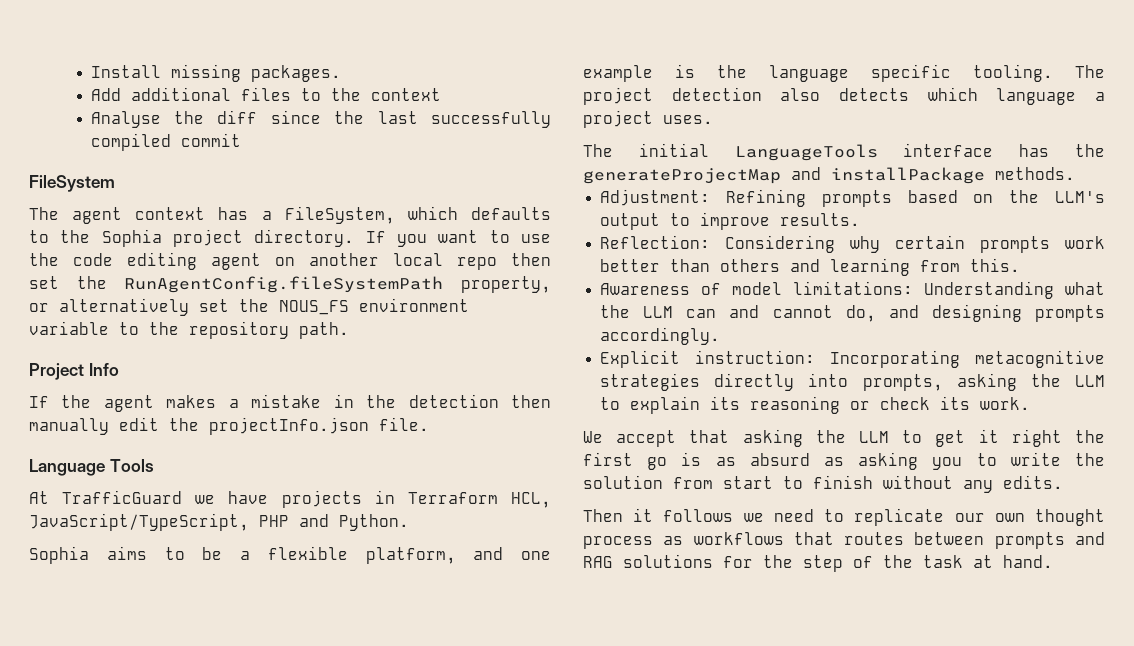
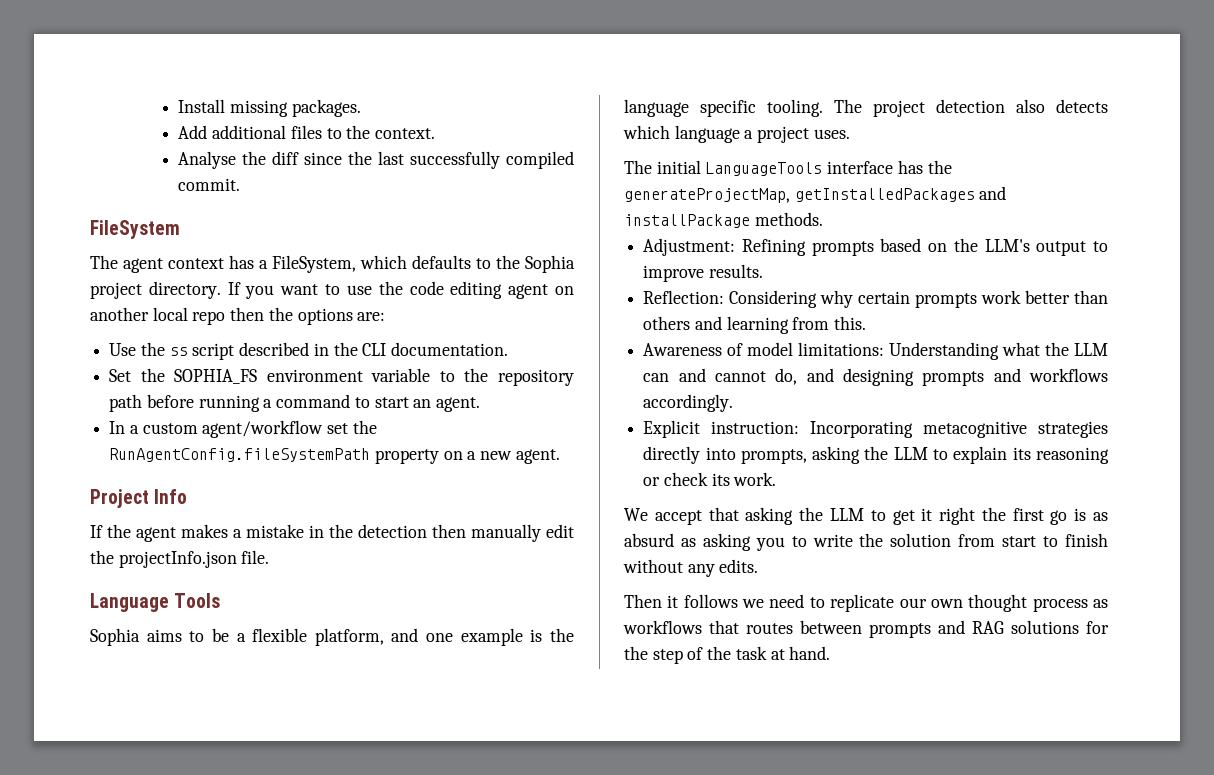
[370,88,441,101] context -> [375,128,436,139] context.
[180,133,241,147] commit -> [178,178,241,191] commit.
[29,276,551,293] [29,298,349,316] set the RunAgentConfig.fileSystemPath property, or alternatively set the NOUS_FS -> [268,307,386,325] [109,342,509,360] [109,368,258,384] the options are: // Use the ss script described in the CLI documentation. // Set the SOPHIA_FS
[299,322,349,339] path. -> [109,394,481,412] [109,420,377,438] [109,448,560,464] path before running a command to start an agent. // In a custom agent/workflow set the RunAgentConfig.fileSystemPath property on a new agent.
[29,490,551,508] [29,513,409,531] // At TrafficGuard we have projects in Terraform HCL, JavaScript/TypeScript, PHP and Python. -> (221, 600) none
[583,168,781,184] generateProjectMap -> [624,188,975,203] generateProjectMap, getInstalledPackages
(1105, 313) none -> [993,368,1108,382] and workflows

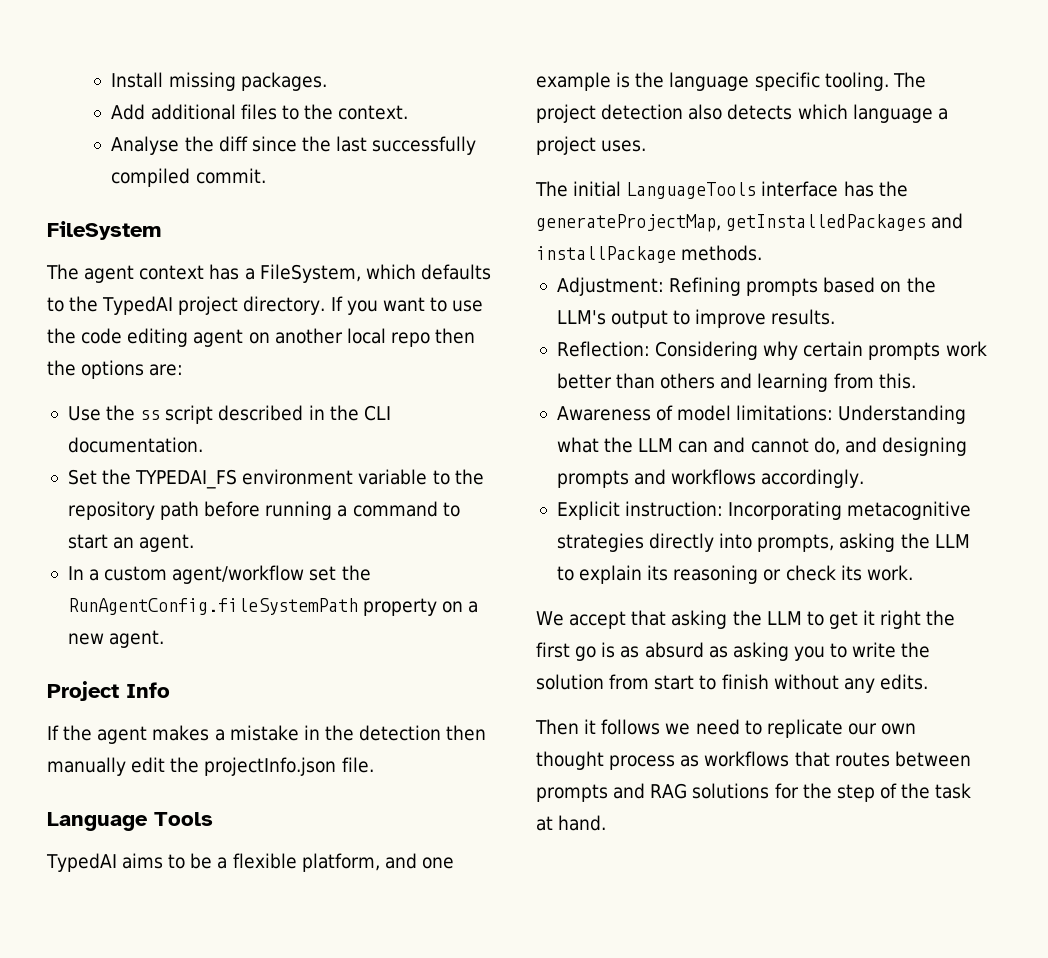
[525,255,575,273] Sophia -> [102,296,174,315] TypedAI
[174,369,258,384] SOPHIA_FS -> [135,469,238,489] TYPEDAI_FS
[90,628,140,646] Sophia -> [46,853,117,872] TypedAI

